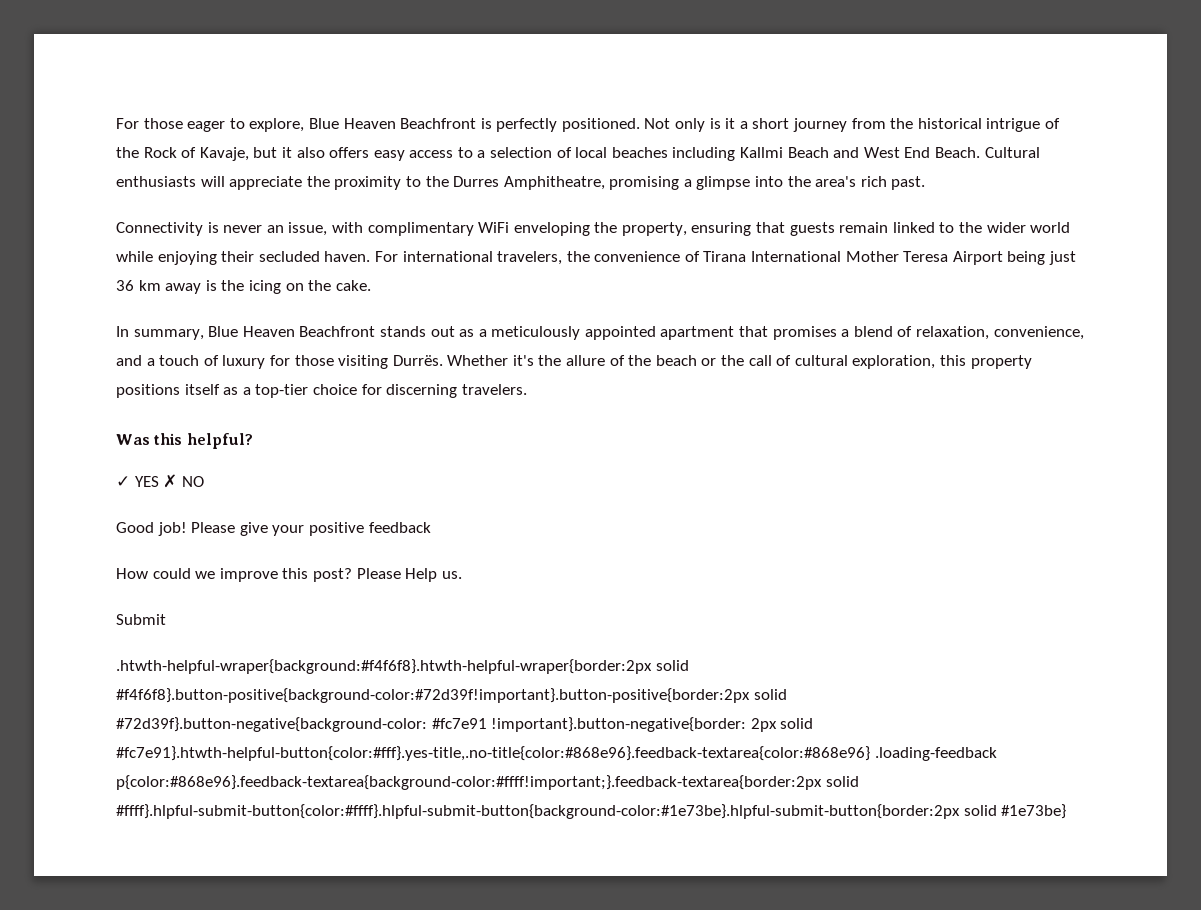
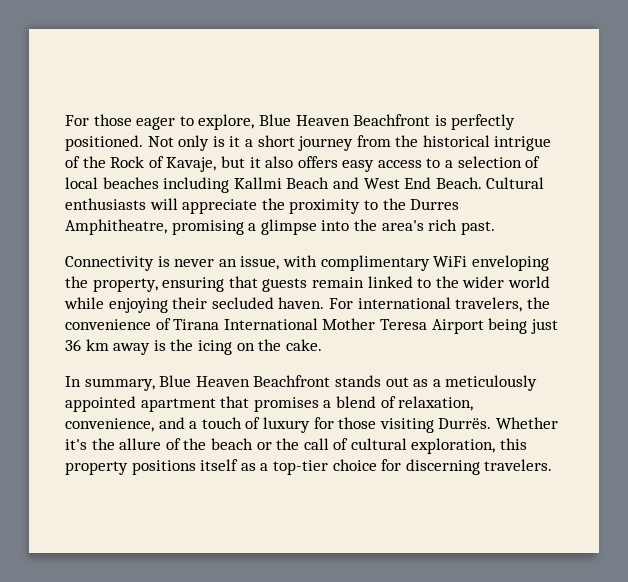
[116,433,253,449] [116,474,204,488] [116,522,431,536] [116,568,462,582] [116,614,166,625] [116,659,689,674] [116,688,787,703] [116,717,814,732] [116,746,997,761] [116,775,859,790] [116,804,1067,819] // Was this helpful? // ✓ YES ✗ NO // Good job! Please give your positive feedback // How could we improve this post? Please Help us. // Submit // .htwth-helpful-wraper{background:#f4f6f8}.htwth-helpful-wraper{border:2px solid #f4f6f8}.button-positive{background-color:#72d39f!important}.button-positive{border:2px solid #72d39f}.button-negative{background-color: #fc7e91 !important}.button-negative{border: 2px solid #fc7e91}.htwth-helpful-button{color:#fff}.yes-title,.no-title{color:#868e96}.feedback-textarea{color:#868e96} .loading-feedback p{color:#868e96}.feedback-textarea{background-color:#ffff!important;}.feedback-textarea{border:2px solid #ffff}.hlpful-submit-button{color:#ffff}.hlpful-submit-button{background-color:#1e73be}.hlpful-submit-button{border:2px solid #1e73be} -> (553, 465) none

